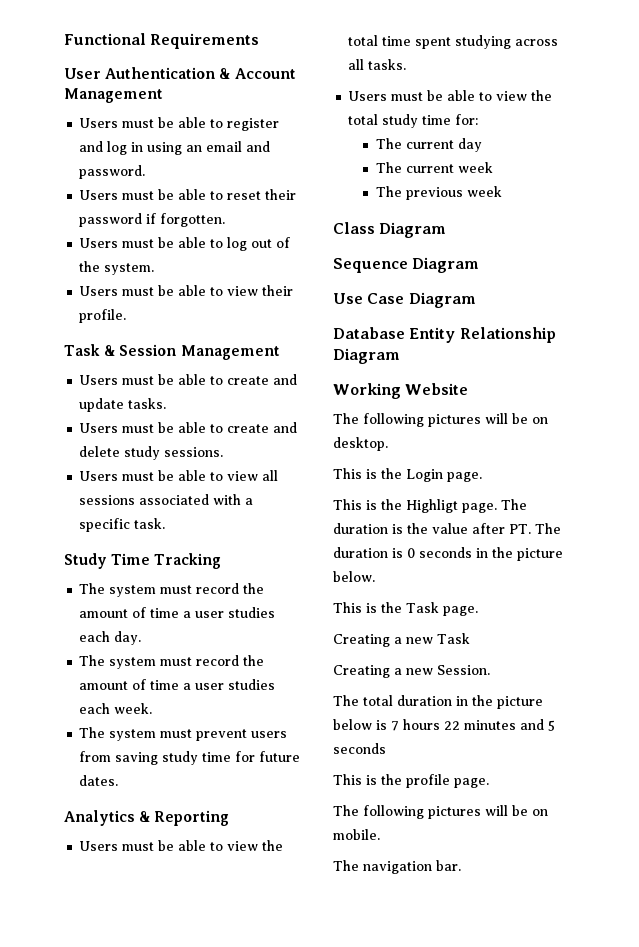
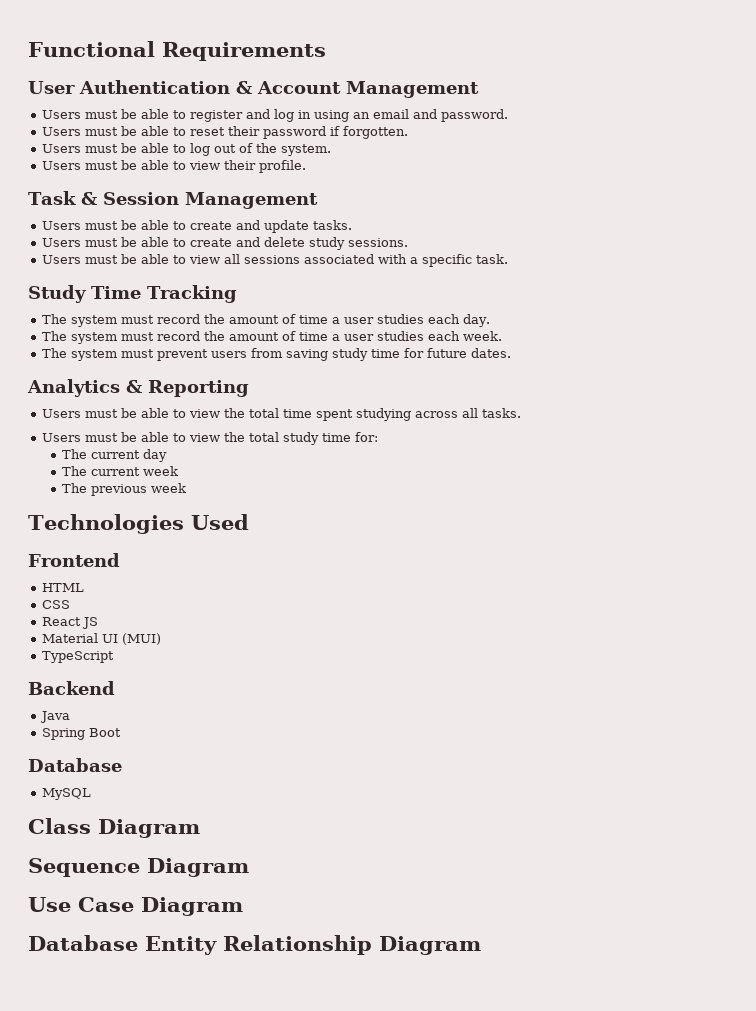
(503, 191) none -> [28,514,249,534] [28,553,120,567] [42,583,85,592] [42,600,71,609] [42,617,99,629] [42,633,162,645] [42,651,115,663] [28,681,115,695] [40,711,71,723] [42,728,122,740] [28,758,122,772] [42,788,92,800] // Technologies Used // Frontend // HTML // CSS // React JS // Material UI (MUI) // TypeScript // Backend // Java // Spring Boot // Database // MySQL
[333,383,469,399] [333,413,548,427] [333,437,388,451] [333,468,482,482] [333,499,527,513] [333,523,561,534] [333,547,563,561] [333,571,375,582] [333,602,478,616] [333,633,470,647] [333,665,490,678] [333,695,543,709] [333,719,555,731] [333,743,386,754] [333,774,489,788] [333,805,548,819] [333,829,380,840] [333,860,461,874] // Working Website // The following pictures will be on desktop. // This is the Login page. // This is the Highligt page. The duration is the value after PT. The duration is 0 seconds in the picture below. // This is the Task page. // Creating a new Task // Creating a new Session. // The total duration in the picture below is 7 hours 22 minutes and 5 seconds // This is the profile page. // The following pictures will be on mobile. // The navigation bar. -> (481, 945) none

